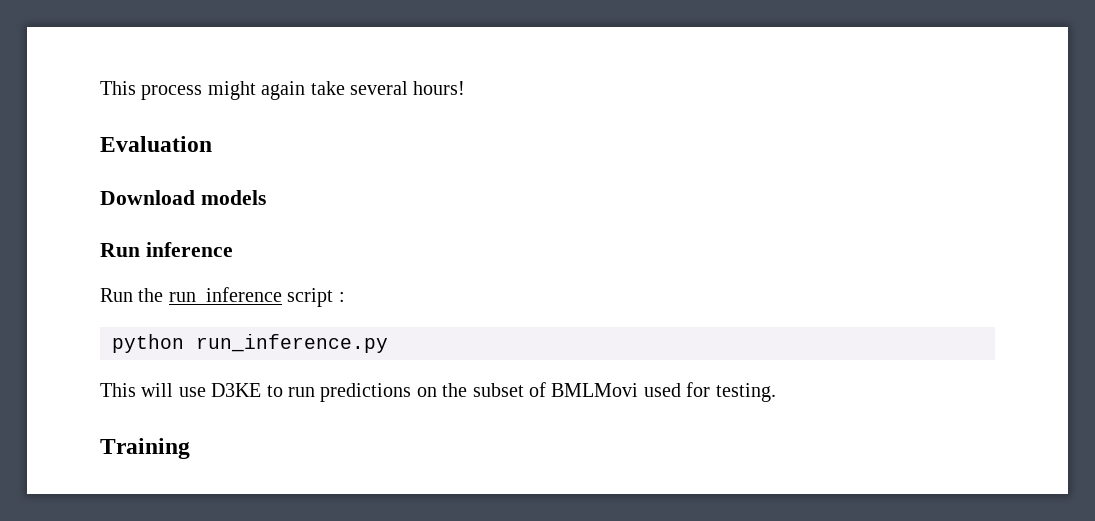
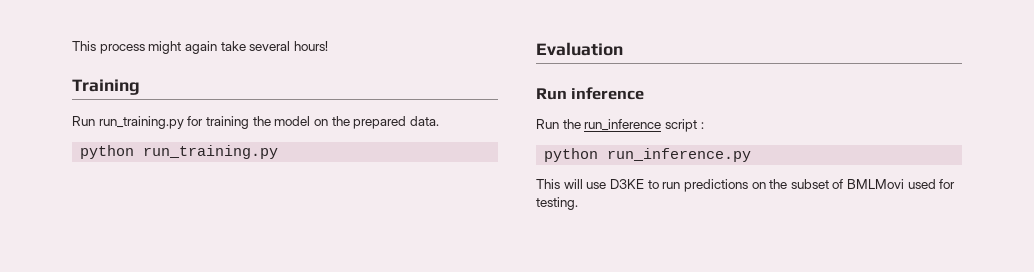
(466, 88) none -> [72,79,140,95] [72,116,439,129] [80,145,279,159] // Training // Run run_training.py for training the model on the prepared data. // python run_training.py
[100,190,266,205] // Download models -> (623, 49) none
[100,438,190,459] // Training -> (578, 203) none

